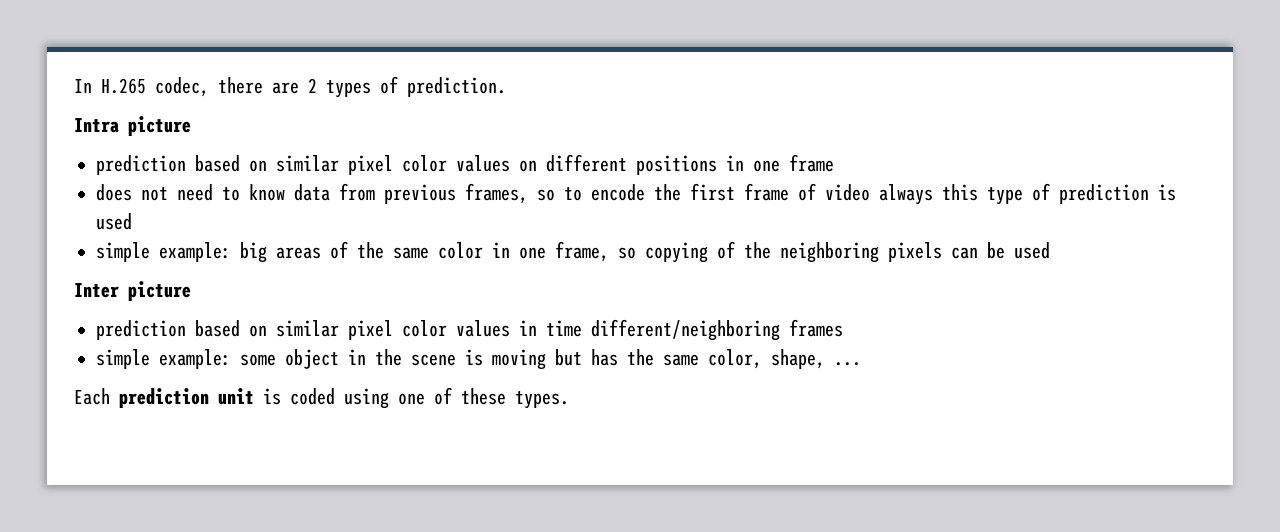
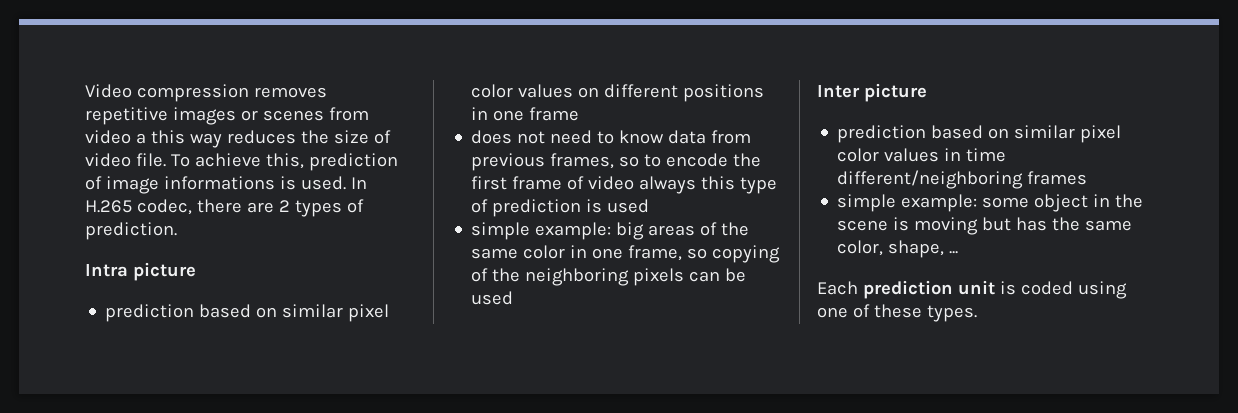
(74, 86) none -> [85,84,327,102] [85,107,369,125] [85,130,391,148] [85,153,398,171] [85,176,346,194] Video compression removes repetitive images or scenes from video a this way reduces the size of video file. To achieve this, prediction of image informations is used.

